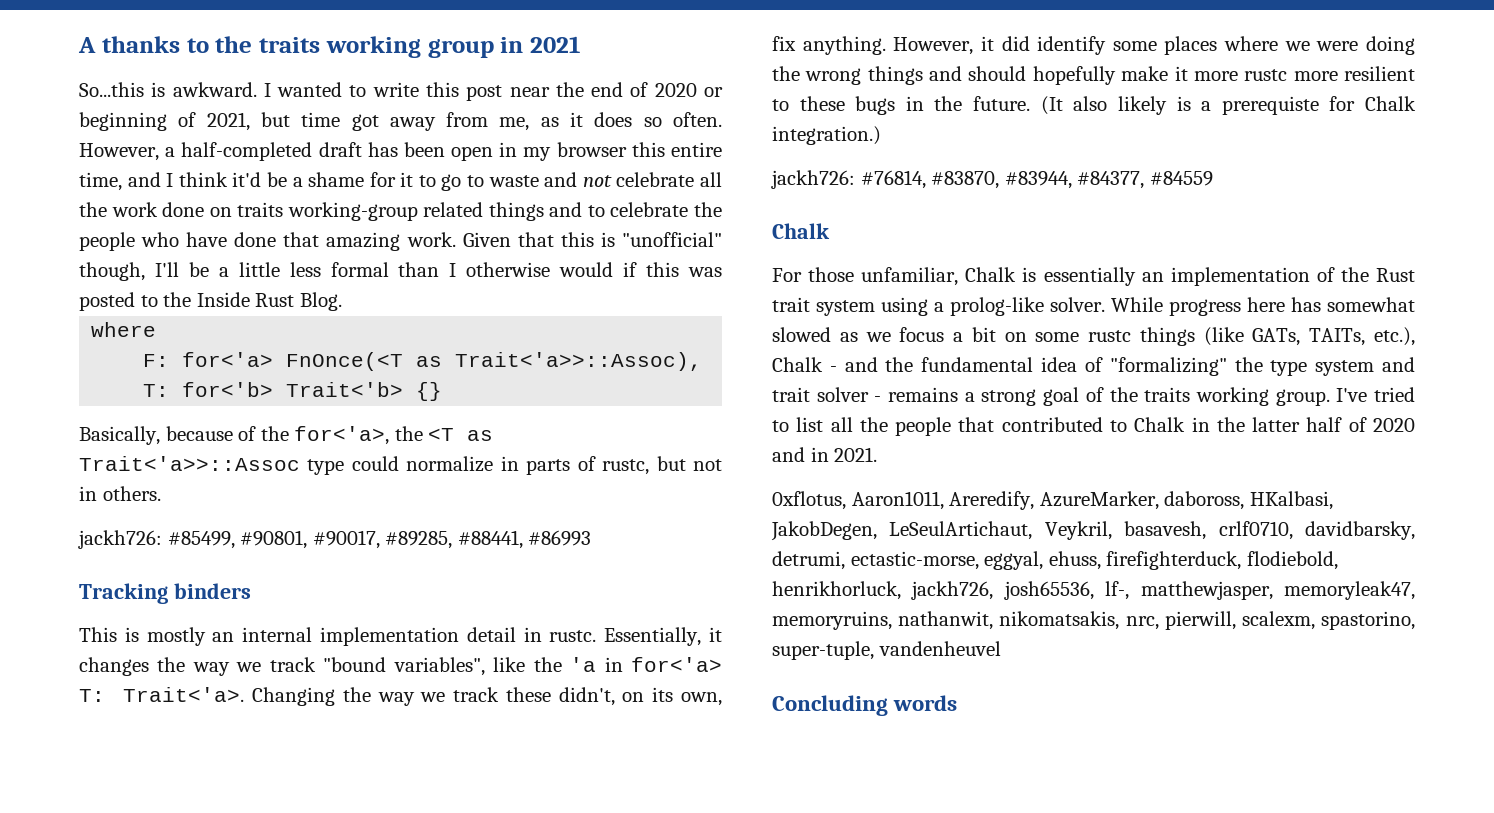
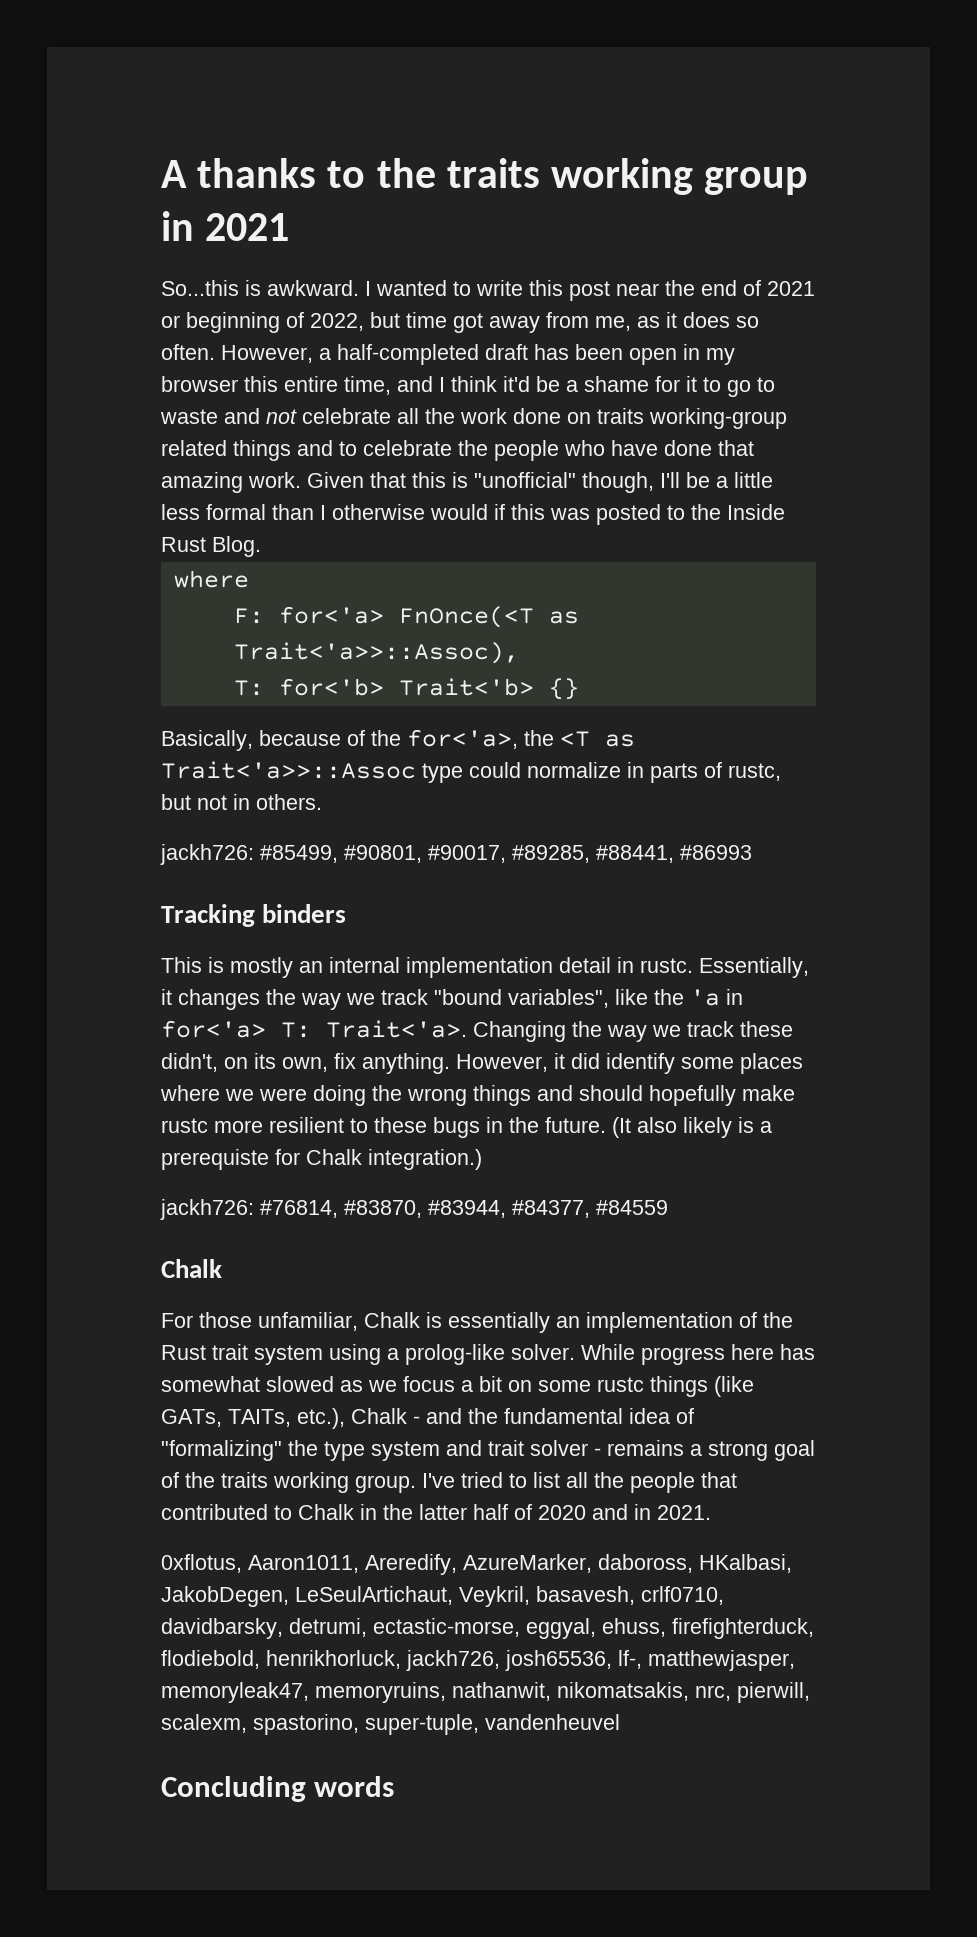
[654,83,697,97] 2020 -> [767,281,815,296] 2021
[206,112,250,131] 2021, -> [310,313,364,331] 2022,
[1174,66,1238,81] it more -> (795, 1093) none

